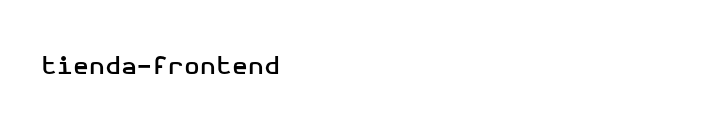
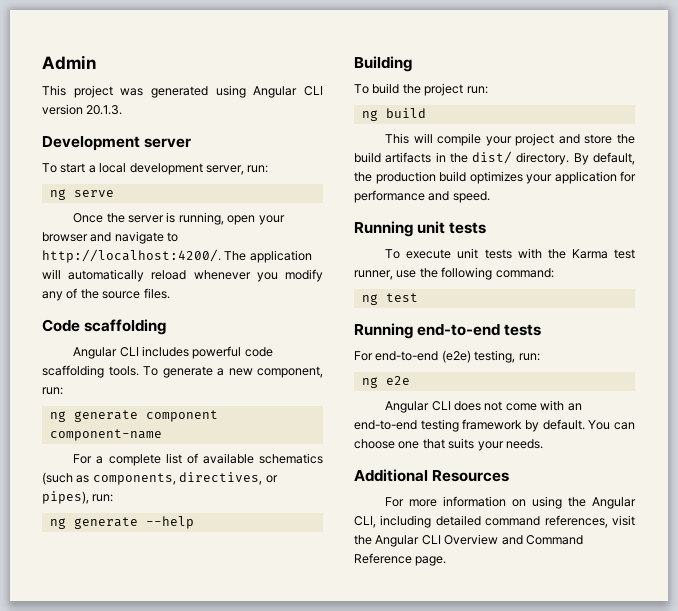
[41,56,280,74] tienda-frontend -> [42,55,96,70] [42,85,323,98] [42,104,123,115] [42,136,192,151] [42,163,269,175] [49,189,114,200] [73,212,285,225] [42,231,179,244] [42,249,312,263] [42,269,323,282] [42,288,170,301] [42,319,167,335] [73,346,273,359] [42,365,323,378] [42,387,63,395] [49,410,218,422] [49,429,162,441] [73,453,323,466] [42,472,278,485] [42,491,114,504] [49,516,194,529] [354,56,412,72] [354,83,488,96] [361,108,426,121] [385,133,635,146] [354,151,635,165] [354,171,636,184] [354,190,490,203] [354,221,487,237] [385,248,635,259] [354,267,554,280] [361,293,418,305] [354,323,542,339] [354,350,540,363] [361,376,410,388] [385,400,582,413] [354,419,635,432] [354,438,543,451] [354,469,510,482] [385,496,636,509] [354,515,635,528] [354,534,583,547] [354,553,447,566] Admin // This project was generated using Angular CLI version 20.1.3. // Development server // To start a local development server, run: // ng serve // Once the server is running, open your browser and navigate to http://localhost:4200/. The application will automatically reload whenever you modify any of the source files. // Code scaffolding // Angular CLI includes powerful code scaffolding tools. To generate a new component, run: // ng generate component component-name // For a complete list of available schematics (such as components, directives, or pipes), run: // ng generate --help // Building // To build the project run: // ng build // This will compile your project and store the build artifacts in the dist/ directory. By default, the production build optimizes your application for performance and speed. // Running unit tests // To execute unit tests with the Karma test runner, use the following command: // ng test // Running end-to-end tests // For end-to-end (e2e) testing, run: // ng e2e // Angular CLI does not come with an end-to-end testing framework by default. You can choose one that suits your needs. // Additional Resources // For more information on using the Angular CLI, including detailed command references, visit the Angular CLI Overview and Command Reference page.

